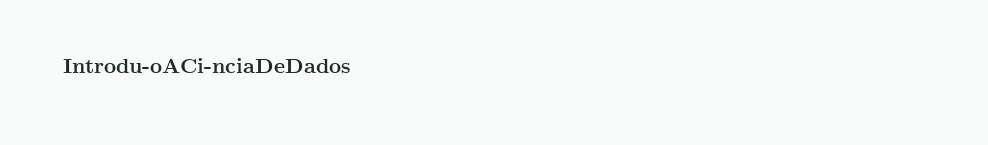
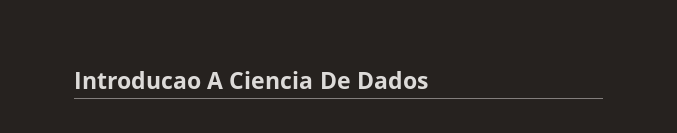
[63,58,351,73] Introdu-oACi-nciaDeDados -> [74,71,428,89] Introducao A Ciencia De Dados

